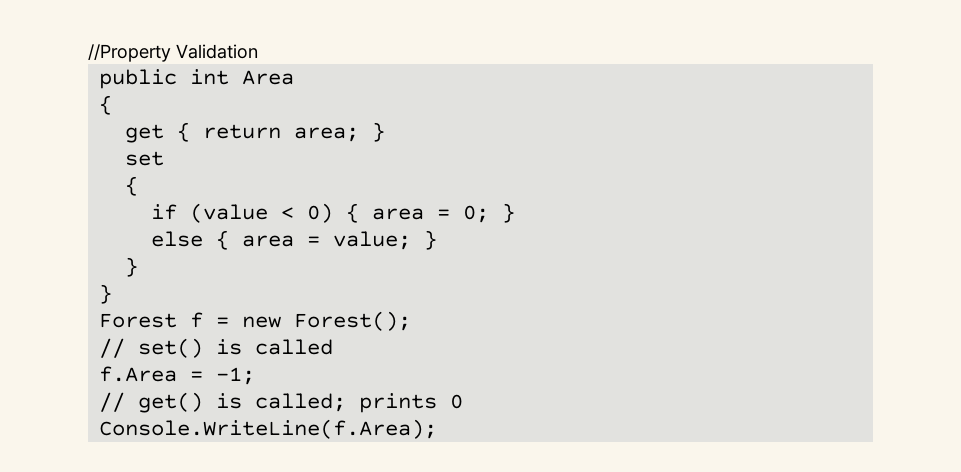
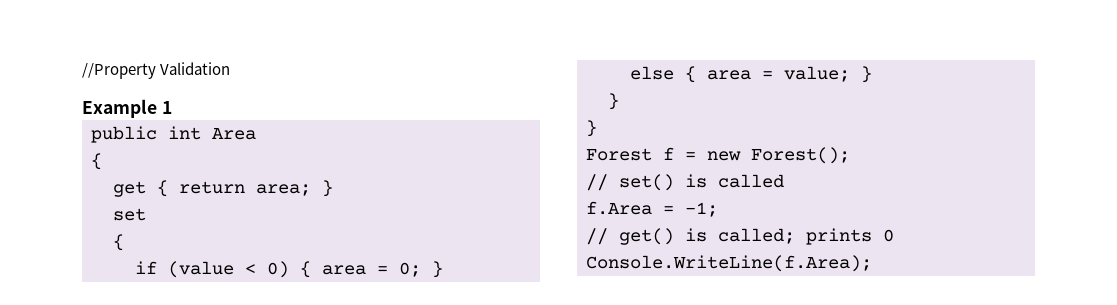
(258, 51) none -> [82,99,172,118] // Example 1

